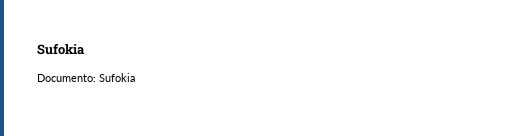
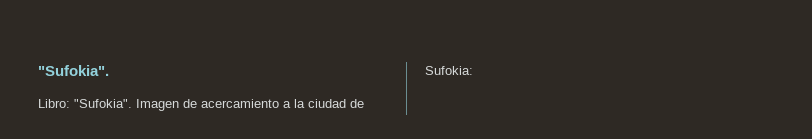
[37,43,85,55] [37,73,135,82] Sufokia // Documento: Sufokia -> [38,65,109,76] [38,99,364,111] [425,66,473,75] "Sufokia". // Libro: "Sufokia". Imagen de acercamiento a la ciudad de Sufokia:

